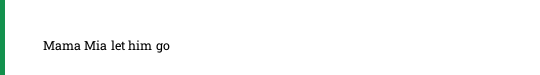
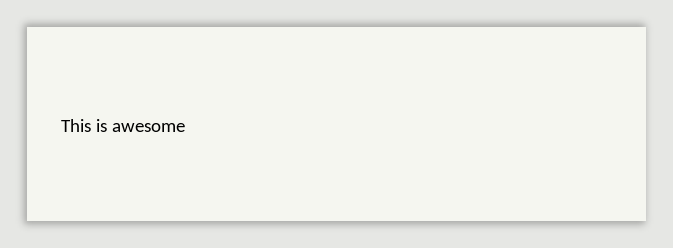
[43,40,170,53] Mama Mia let him go -> [61,119,185,132] This is awesome

